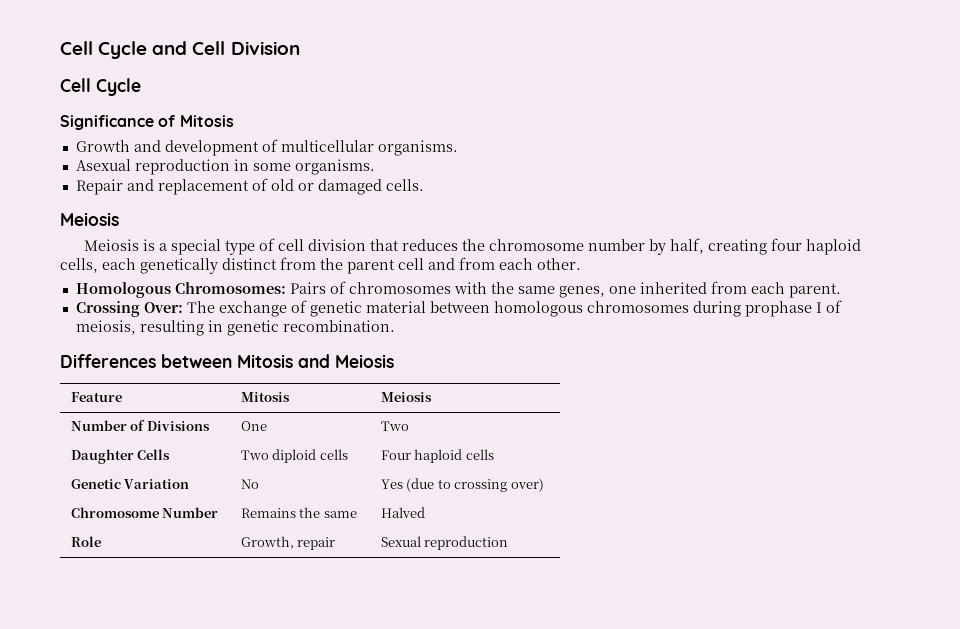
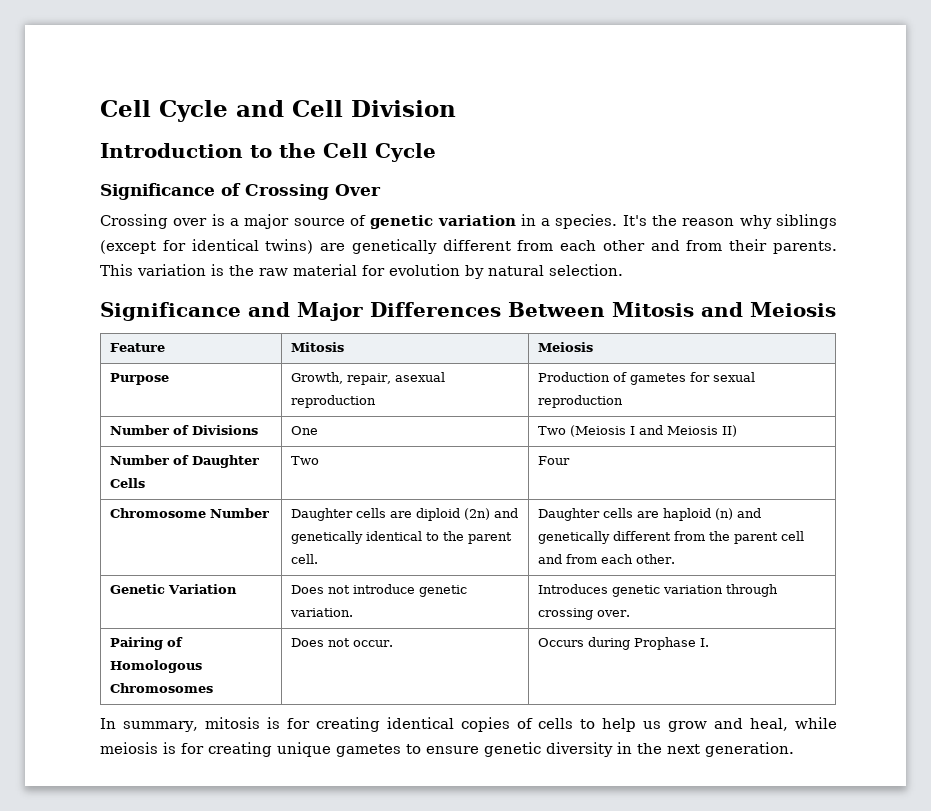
(300, 48) none -> [100,143,316,158] Introduction to the
[179,115,234,127] [75,139,458,156] [75,159,375,175] [75,178,424,195] [60,212,119,226] [84,238,862,255] [60,257,581,274] [75,281,841,298] [75,300,842,317] [75,320,395,336] [60,354,232,368] Mitosis // Growth and development of multicellular organisms. // Asexual reproduction in some organisms. // Repair and replacement of old or damaged cells. // Meiosis // Meiosis is a special type of cell division that reduces the chromosome number by half, creating four haploid cells, each genetically distinct from the parent cell and from each other. // Homologous Chromosomes: Pairs of chromosomes with the same genes, one inherited from each parent. // Crossing Over: The exchange of genetic material between homologous chromosomes during prophase I of meiosis, resulting in genetic recombination. // Differences between -> [245,184,381,200] [100,214,837,229] [100,239,837,254] [100,264,623,279] [100,302,605,321] Crossing Over // Crossing over is a major source of genetic variation in a species. It's the reason why siblings (except for identical twins) are genetically different from each other and from their parents. This variation is the raw material for evolution by natural selection. // Significance and Major Differences Between
(432, 397) none -> [109,373,169,385] [290,372,445,385] [290,395,376,408] [537,372,755,385] [537,395,623,408] // Purpose | Growth, repair, asexual reproduction | Production of gametes for sexual reproduction
(409, 426) // -> [569,425,737,437] [109,455,189,465] (Meiosis I and Meiosis II) // Number of
[272,449,348,463] diploid cells -> (319, 460) none
[414,449,494,463] [70,479,190,489] [240,479,259,489] [380,478,544,492] [70,507,219,518] [240,507,357,518] [380,507,425,518] [70,536,101,547] [240,536,336,550] [380,536,509,550] haploid cells // Genetic Variation | No | Yes (due to crossing over) // Chromosome Number | Remains the same | Halved // Role | Growth, repair | Sexual reproduction -> [109,508,269,518] [290,508,518,521] [290,531,512,544] [290,554,318,564] [537,508,761,521] [537,531,804,544] [537,554,675,564] [109,584,237,594] [290,584,467,597] [289,608,353,617] [537,584,778,597] [537,608,630,620] [109,637,183,650] [109,660,202,673] [109,683,213,693] [290,638,393,647] [537,637,709,650] [100,717,837,732] [100,742,794,757] // Chromosome Number | Daughter cells are diploid (2n) and genetically identical to the parent cell. | Daughter cells are haploid (n) and genetically different from the parent cell and from each other. // Genetic Variation | Does not introduce genetic variation. | Introduces genetic variation through crossing over. // Pairing of Homologous Chromosomes | Does not occur. | Occurs during Prophase I. // In summary, mitosis is for creating identical copies of cells to help us grow and heal, while meiosis is for creating unique gametes to ensure genetic diversity in the next generation.

